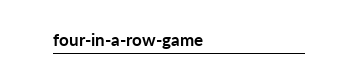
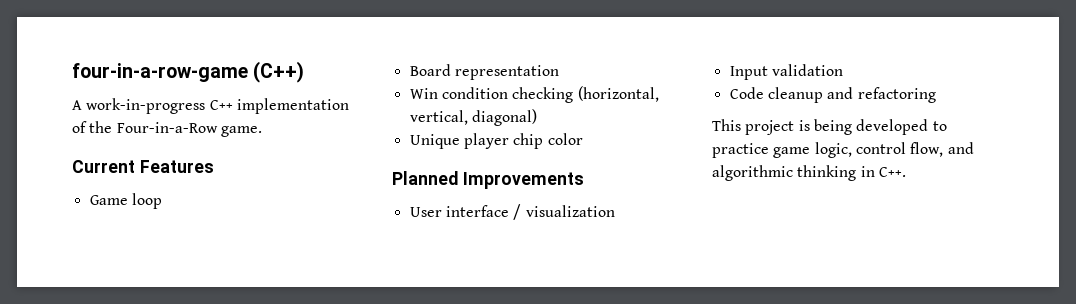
(203, 41) none -> [253,61,305,83] [72,98,349,114] [72,121,262,137] [72,160,214,173] [89,193,162,209] [409,64,559,80] [409,86,659,103] [409,109,537,126] [409,133,583,149] [392,171,584,189] [409,204,615,220] [729,64,843,80] [729,87,936,103] [712,119,947,135] [712,142,974,158] [712,165,906,181] (C++) // A work-in-progress C++ implementation of the Four-in-a-Row game. // Current Features // Game loop // Board representation // Win condition checking (horizontal, vertical, diagonal) // Unique player chip color // Planned Improvements // User interface / visualization // Input validation // Code cleanup and refactoring // This project is being developed to practice game logic, control flow, and algorithmic thinking in C++.

